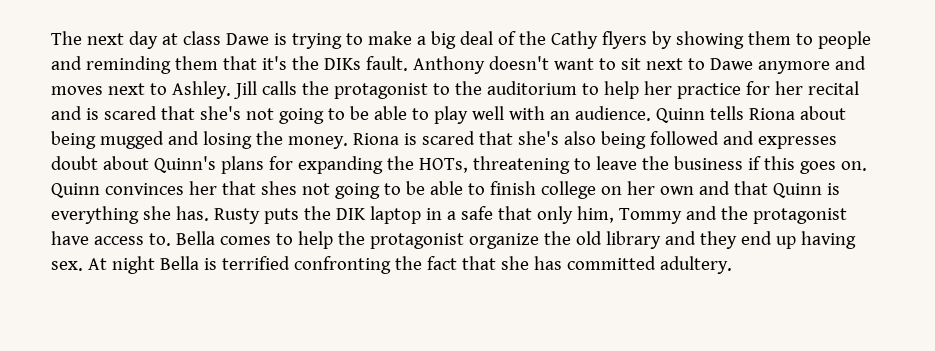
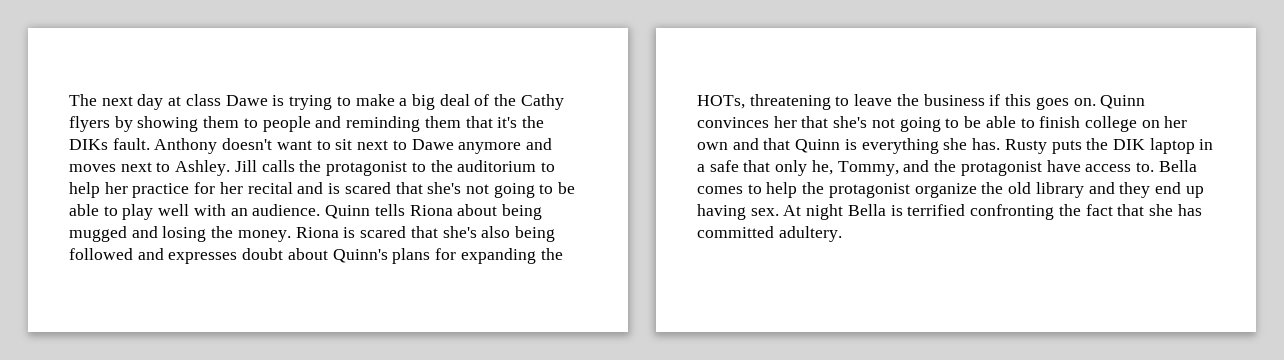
[260,181,297,195] shes -> [833,116,868,128] she's
[576,206,682,224] him, Tommy -> [811,160,899,176] he, Tommy,

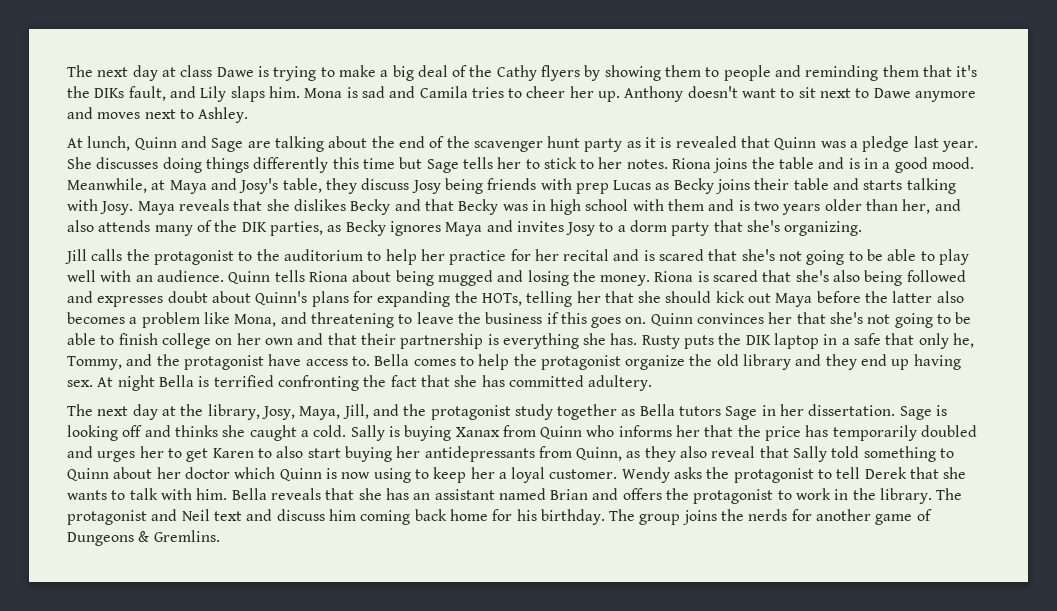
[112,138,150,150] fault. -> [128,86,621,102] fault, and Lily slaps him. Mona is sad and Camila tries to cheer her up.
(231, 168) none -> [67,136,979,152] [67,157,975,173] [67,178,956,194] [67,199,961,215] [67,220,863,236] // At lunch, Quinn and Sage are talking about the end of the scavenger hunt party as it is revealed that Quinn was a pledge last year. She discusses doing things differently this time but Sage tells her to stick to her notes. Riona joins the table and is in a good mood. Meanwhile, at Maya and Josy's table, they discuss Josy being friends with prep Lucas as Becky joins their table and starts talking with Josy. Maya reveals that she dislikes Becky and that Becky was in high school with them and is two years older than her, and also attends many of the DIK parties, as Becky ignores Maya and invites Josy to a dorm party that she's organizing. //
(745, 102) none -> [526,291,964,307] [67,312,307,328] telling her that she should kick out Maya before the latter also becomes a problem like Mona, and
[795,139,841,153] Quinn -> [360,333,484,349] their partnership
(842, 234) none -> [67,404,948,420] [67,425,978,441] [67,446,955,462] [67,467,967,483] [67,488,963,504] [67,509,932,525] [67,530,220,546] // The next day at the library, Josy, Maya, Jill, and the protagonist study together as Bella tutors Sage in her dissertation. Sage is looking off and thinks she caught a cold. Sally is buying Xanax from Quinn who informs her that the price has temporarily doubled and urges her to get Karen to also start buying her antidepressants from Quinn, as they also reveal that Sally told something to Quinn about her doctor which Quinn is now using to keep her a loyal customer. Wendy asks the protagonist to tell Derek that she wants to talk with him. Bella reveals that she has an assistant named Brian and offers the protagonist to work in the library. The protagonist and Neil text and discuss him coming back home for his birthday. The group joins the nerds for another game of Dungeons & Gremlins.

